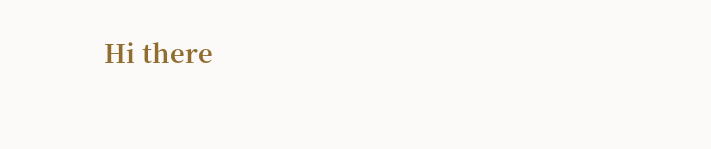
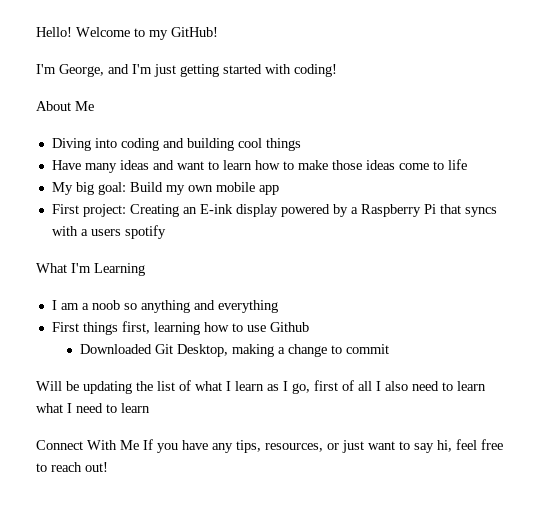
[104,42,213,63] Hi there -> [36,27,218,40] [36,64,337,77] [36,101,94,111] [51,138,301,151] [51,159,467,173] [51,182,279,195] [51,204,497,217] [51,225,166,239] [36,263,145,276] [51,300,278,313] [51,321,309,335] [80,344,390,357] [36,380,486,394] [36,403,150,413] [36,439,503,453] [36,462,108,472] Hello! Welcome to my GitHub! // I'm George, and I'm just getting started with coding! // About Me // Diving into coding and building cool things // Have many ideas and want to learn how to make those ideas come to life // My big goal: Build my own mobile app // First project: Creating an E-ink display powered by a Raspberry Pi that syncs with a users spotify // What I'm Learning // I am a noob so anything and everything // First things first, learning how to use Github // Downloaded Git Desktop, making a change to commit // Will be updating the list of what I learn as I go, first of all I also need to learn what I need to learn // Connect With Me If you have any tips, resources, or just want to say hi, feel free to reach out!

